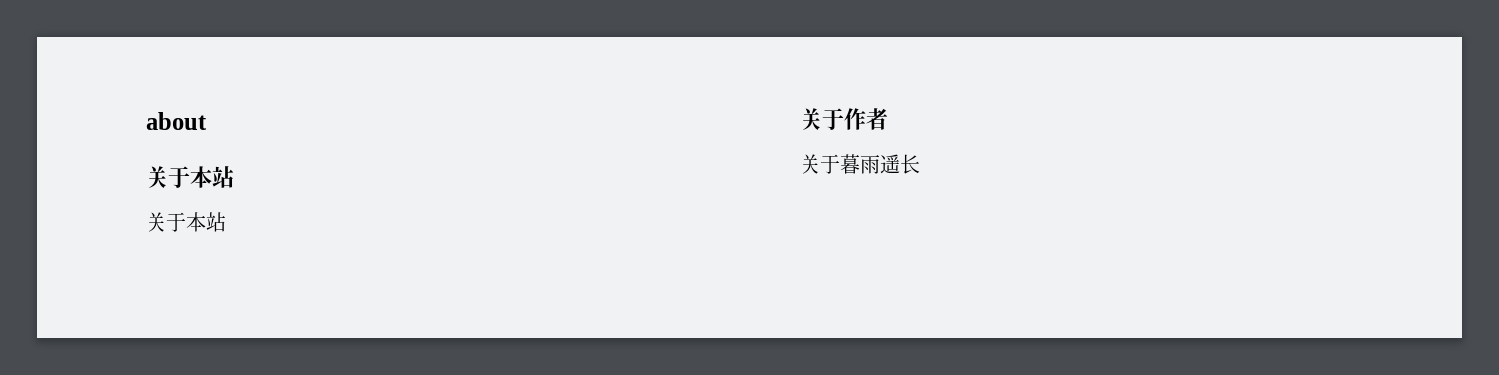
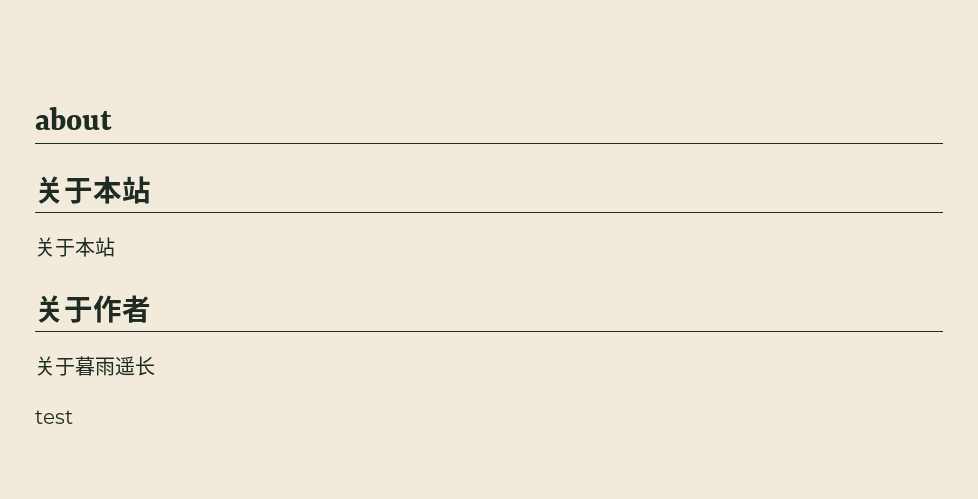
(920, 164) none -> [35,410,73,424] // test

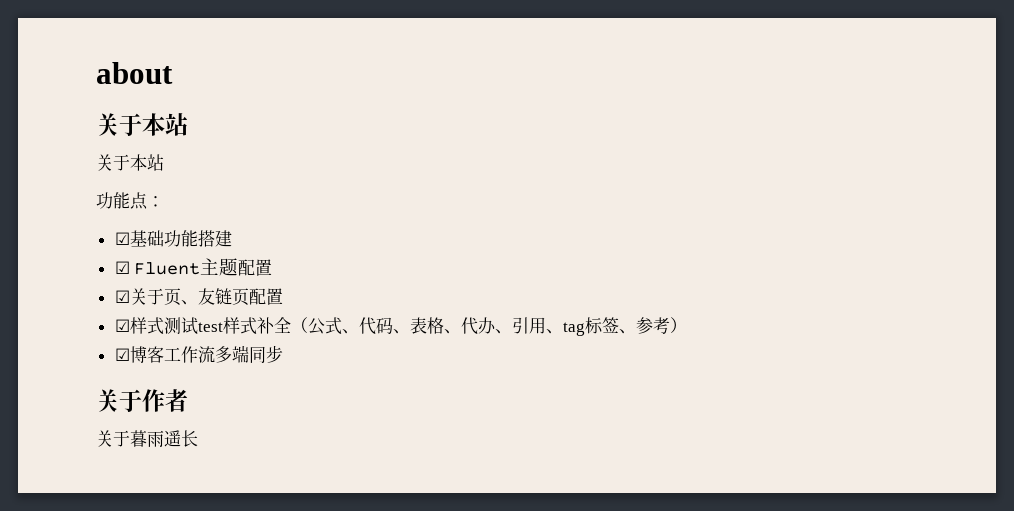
(115, 247) none -> [96,192,164,210] [114,230,232,247] [114,258,273,276] [114,288,283,306] [114,317,687,336] [114,345,283,363] // 功能点： // ☑基础功能搭建 // ☑ Fluent主题配置 // ☑关于页、友链页配置 // ☑样式测试test样式补全（公式、代码、表格、代办、引用、tag标签、参考） // ☑博客工作流多端同步
[35,410,73,424] // test -> (198, 438) none

